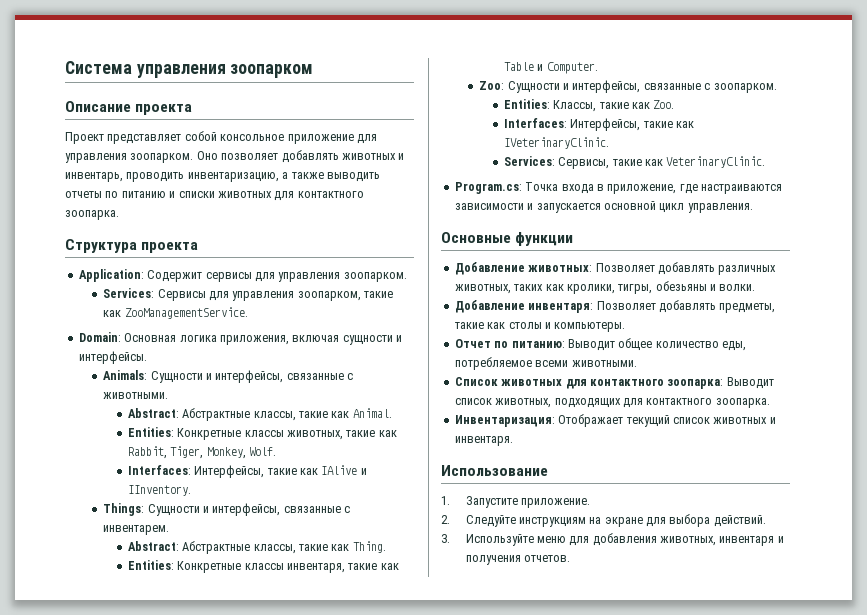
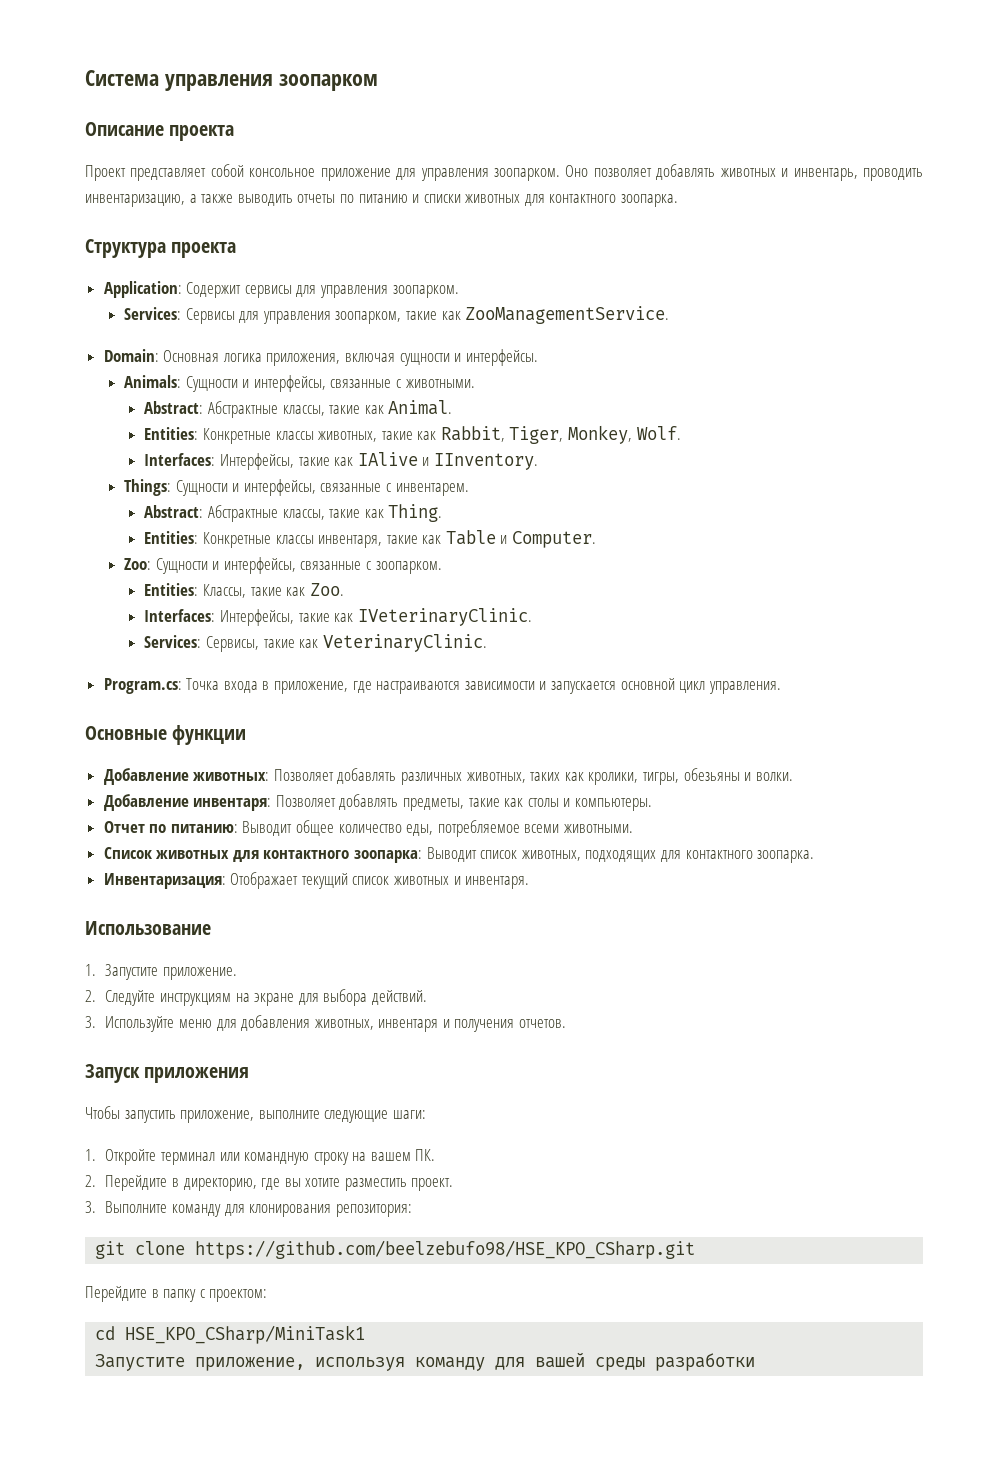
(570, 558) none -> [85,1064,250,1083] [85,1106,426,1123] [85,1149,436,1165] [85,1175,454,1191] [85,1201,412,1217] [95,1240,696,1259] [85,1286,268,1302] [95,1325,366,1344] [95,1352,756,1371] // Запуск приложения // Чтобы запустить приложение, выполните следующие шаги: // 1. Откройте терминал или командную строку на вашем ПК. // 2. Перейдите в директорию, где вы хотите разместить проект. // 3. Выполните команду для клонирования репозитория: // git clone https://github.com/beelzebufo98/HSE_KPO_CSharp.git // Перейдите в папку с проектом: // cd HSE_KPO_CSharp/MiniTask1 // Запустите приложение, используя команду для вашей среды разработки

